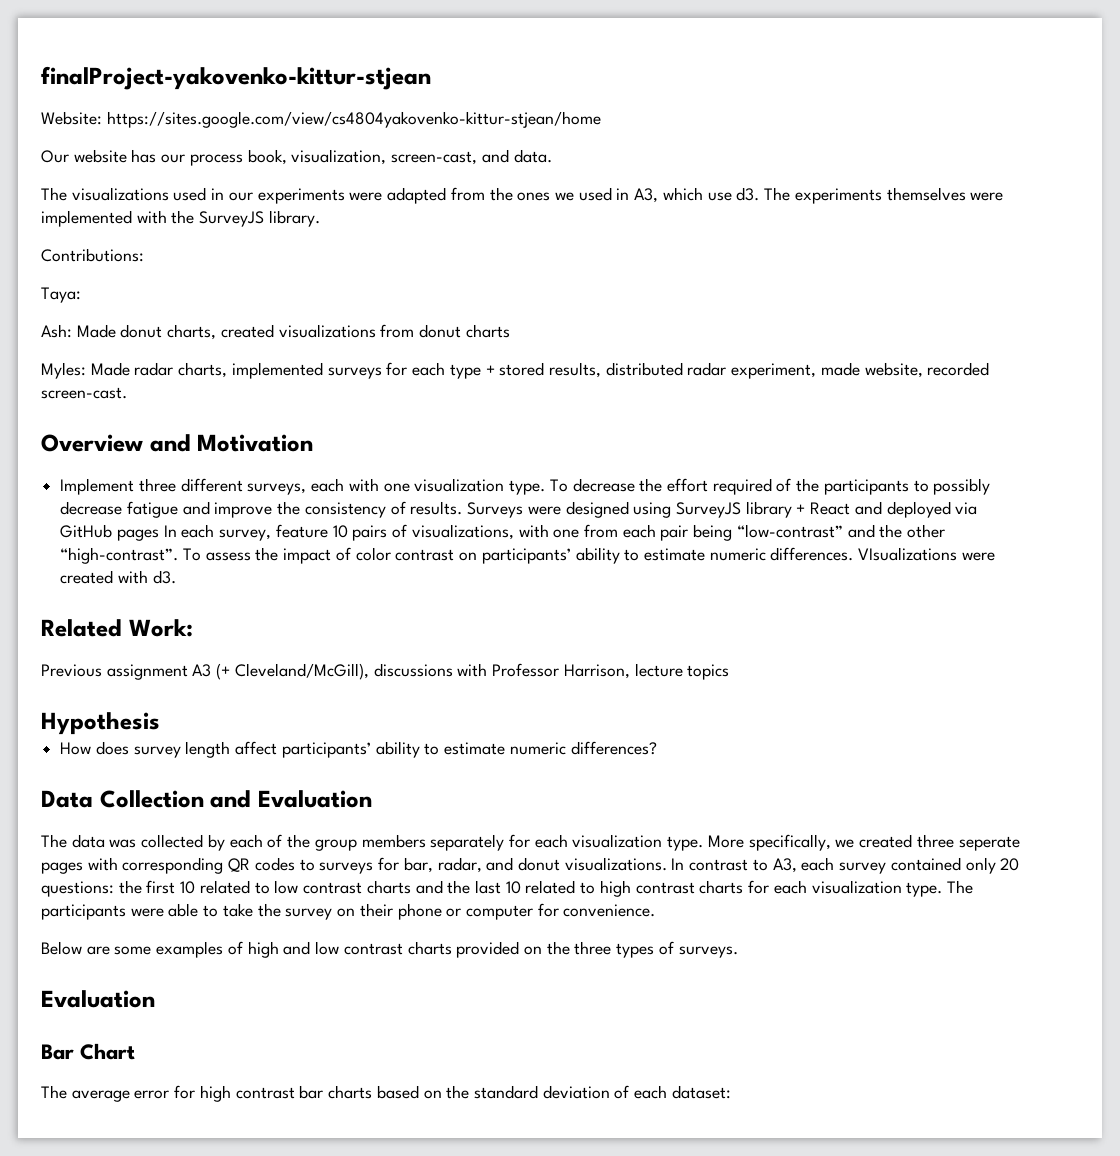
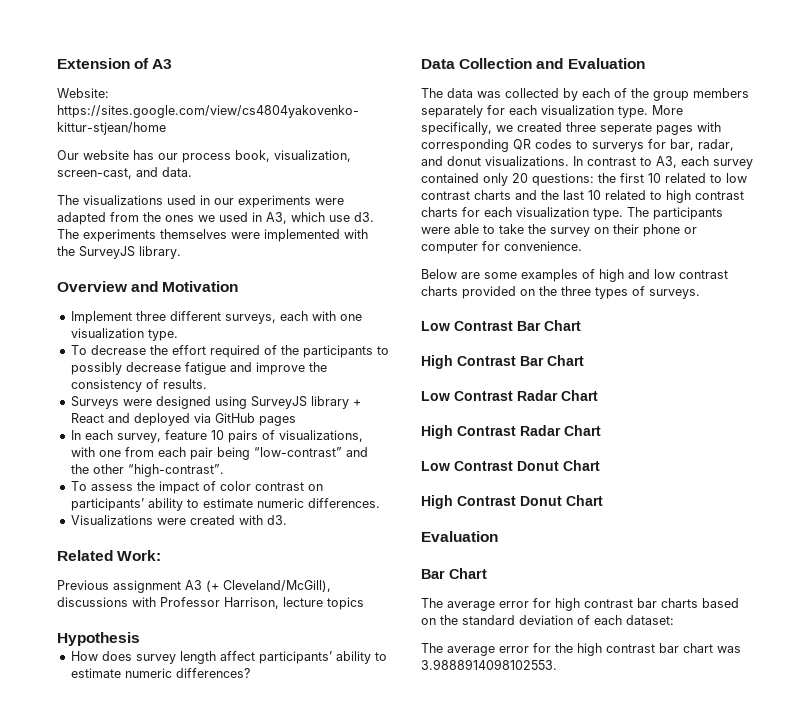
[41,66,431,90] finalProject-yakovenko-kittur-stjean -> [57,58,173,69] Extension of A3
[41,248,144,262] [41,287,81,303] [41,324,510,340] [41,362,990,379] [41,387,127,399] // Contributions: // Taya: // Ash: Made donut charts, created visualizations from donut charts // Myles: Made radar charts, implemented surveys for each type + stored results, distributed radar experiment, made website, recorded screen-cast. -> (181, 252) none
(546, 487) none -> (178, 335) //
(463, 508) none -> (207, 384) //
(159, 535) none -> (296, 421) //
(179, 555) none -> (224, 470) //
[858,547,958,561] VIsualizations -> [70,515,153,525] // Visualizations
[319,862,374,874] surveys -> [592,142,644,152] surverys
(738, 952) none -> [421,320,581,331] [421,355,584,369] [421,390,598,401] [421,425,601,439] [421,460,600,471] [421,495,603,509] // Low Contrast Bar Chart // High Contrast Bar Chart // Low Contrast Radar Chart // High Contrast Radar Chart // Low Contrast Donut Chart // High Contrast Donut Chart
(731, 1092) none -> [421,643,741,656] [421,659,557,670] // The average error for the high contrast bar chart was 3.9888914098102553.

